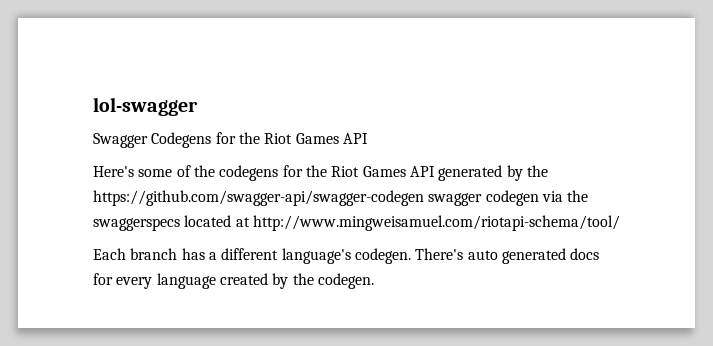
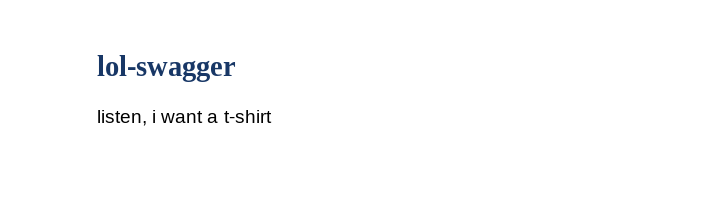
[93,132,368,148] [93,165,548,181] [93,190,589,206] [93,215,620,231] [93,248,600,264] [93,273,374,289] Swagger Codegens for the Riot Games API // Here's some of the codegens for the Riot Games API generated by the https://github.com/swagger-api/swagger-codegen swagger codegen via the swaggerspecs located at http://www.mingweisamuel.com/riotapi-schema/tool/ // Each branch has a different language's codegen. There's auto generated docs for every language created by the codegen. -> [97,110,272,126] listen, i want a t-shirt

